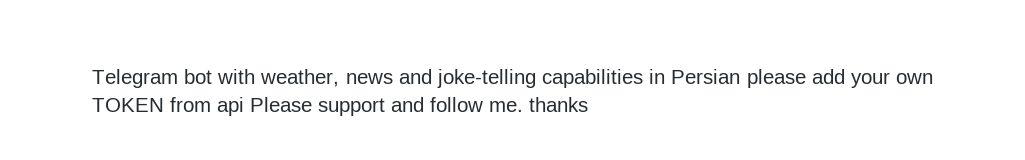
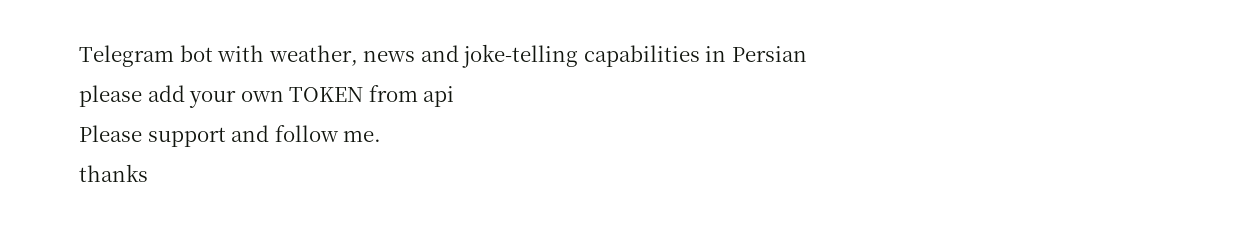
(741, 76) none -> (807, 54) //
(244, 106) none -> (455, 96) //
(523, 106) none -> (382, 136) //

